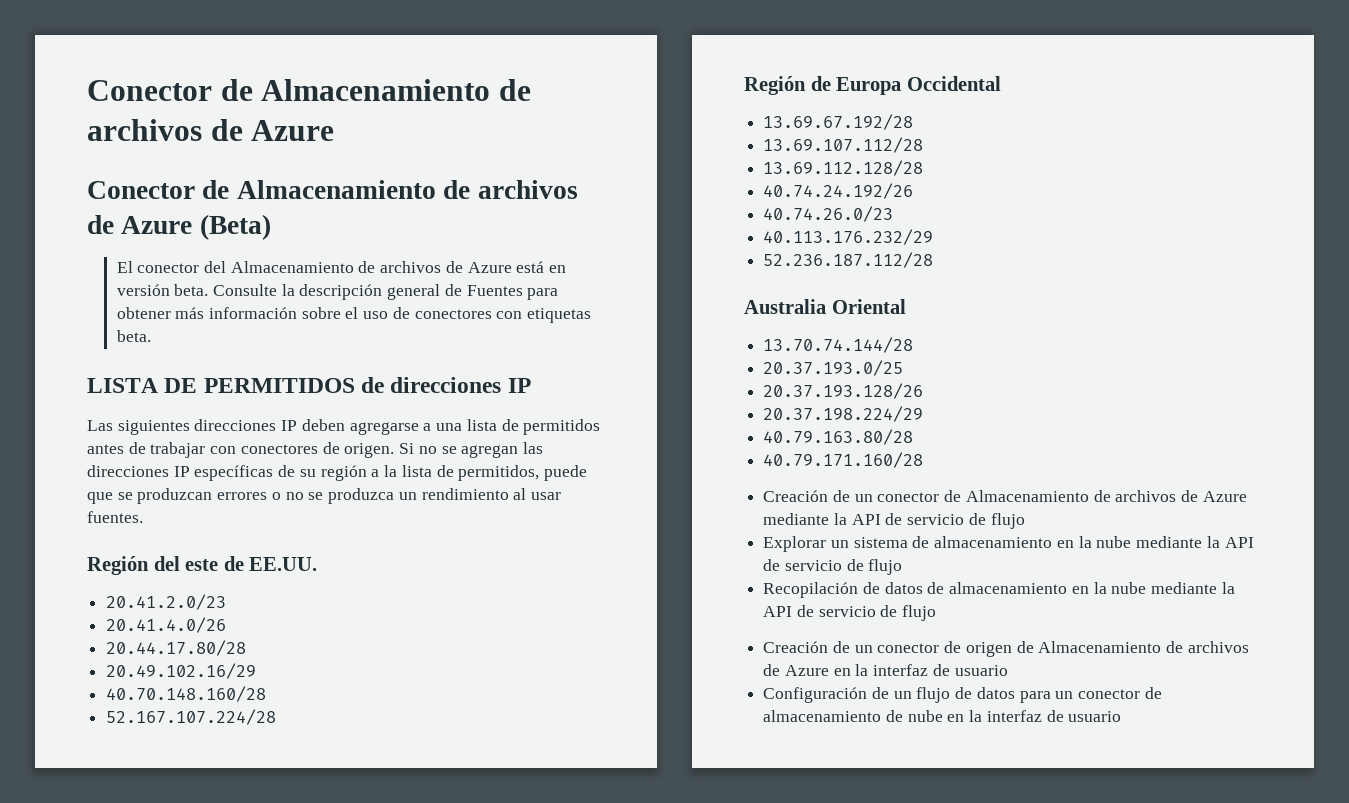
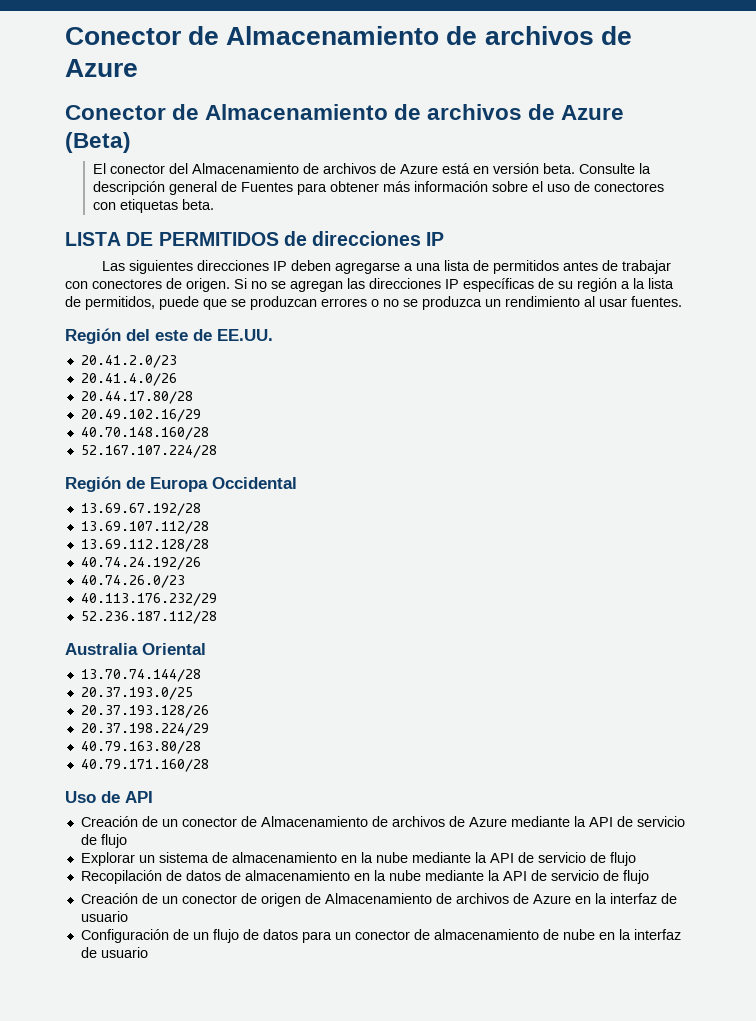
(924, 460) none -> [65,791,153,803] // Uso de API

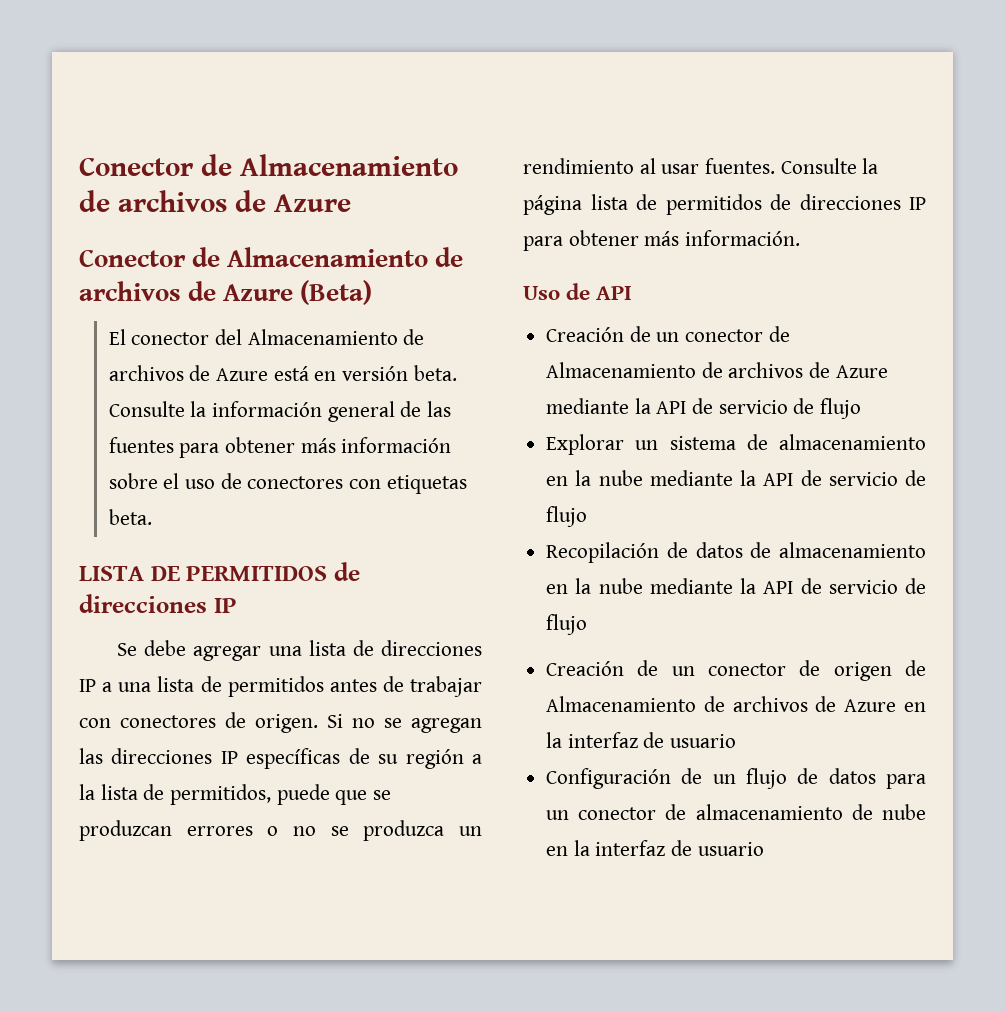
[93,181,166,195] descripción -> [211,401,322,417] información
[241,182,294,192] Fuentes -> [426,401,451,417] [108,437,174,453] las fuentes
[101,260,400,274] Las siguientes direcciones IP deben agregarse -> [117,640,482,661] [79,679,96,692] Se debe agregar una lista de direcciones IP
[65,328,273,344] [80,355,177,368] [80,373,177,386] [80,391,193,404] [80,409,201,422] [80,427,209,440] [80,445,217,458] [65,476,297,492] [80,503,201,516] [80,521,209,534] [80,539,209,552] [80,557,201,570] [80,575,185,588] [80,593,217,606] [80,611,217,624] [65,643,206,655] [80,669,201,682] [80,687,193,700] [80,705,209,718] [80,723,209,736] [80,741,201,754] [80,759,209,772] // Región del este de EE.UU. // 20.41.2.0/23 // 20.41.4.0/26 // 20.44.17.80/28 // 20.49.102.16/29 // 40.70.148.160/28 // 52.167.107.224/28 // Región de Europa Occidental // 13.69.67.192/28 // 13.69.107.112/28 // 13.69.112.128/28 // 40.74.24.192/26 // 40.74.26.0/23 // 40.113.176.232/29 // 52.236.187.112/28 // Australia Oriental // 13.70.74.144/28 // 20.37.193.0/25 // 20.37.193.128/26 // 20.37.198.224/29 // 40.79.163.80/28 // 40.79.171.160/28 -> [780,158,879,174] [523,194,926,215] [523,230,801,251] Consulte la página lista de permitidos de direcciones IP para obtener más información.

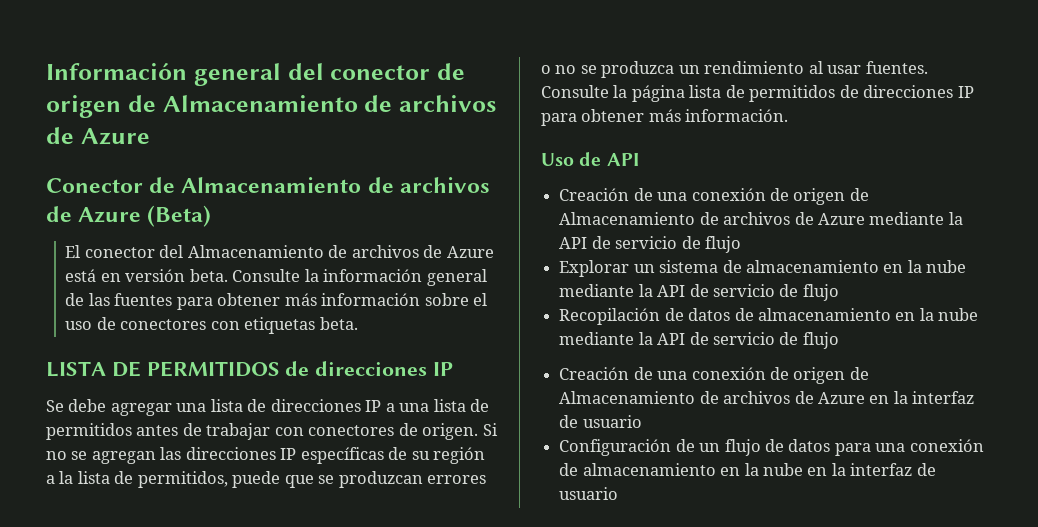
[79,157,193,176] Conector -> [46,63,465,86] [46,95,121,118] Información general del conector de origen
[656,329,764,342] un conector -> [657,188,846,205] una conexión de origen
[671,663,787,676] un conector -> [657,367,766,380] una conexión
[546,804,873,820] un conector de almacenamiento de -> [875,439,984,452] [559,463,759,476] una conexión de almacenamiento en la

